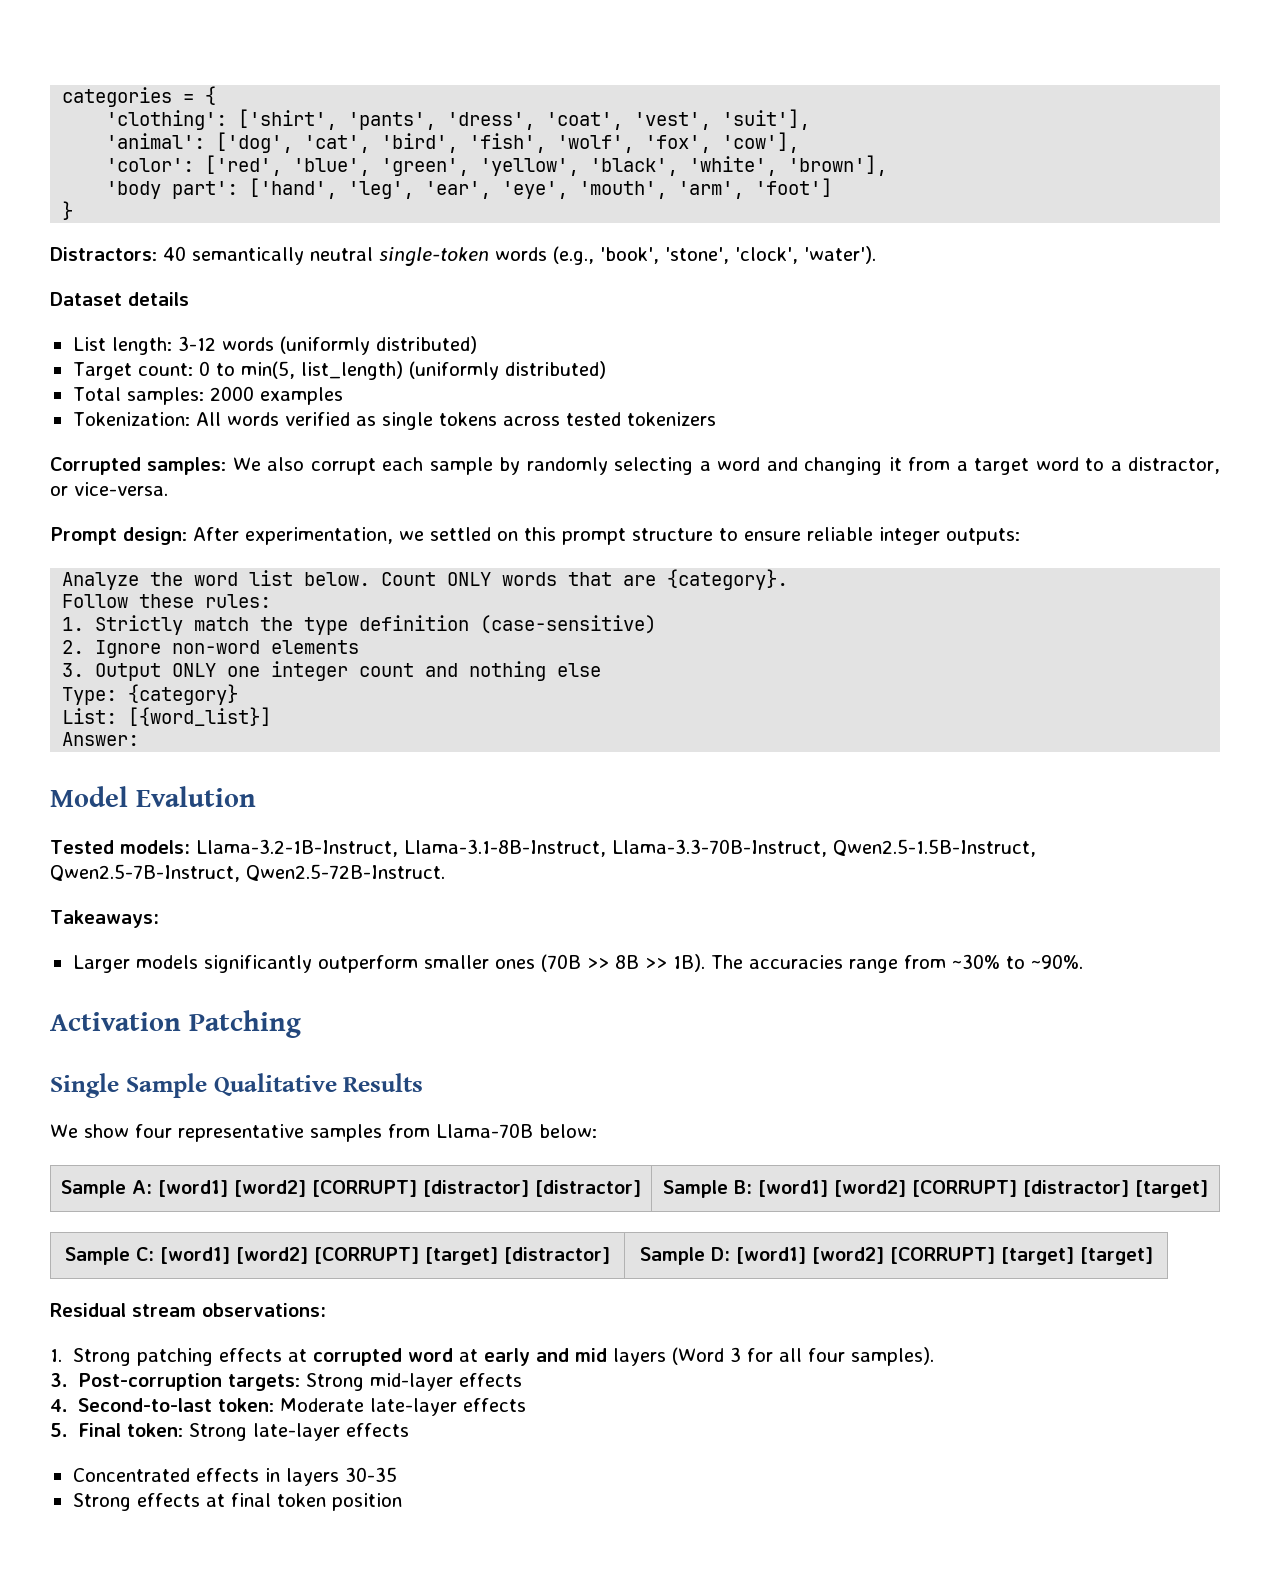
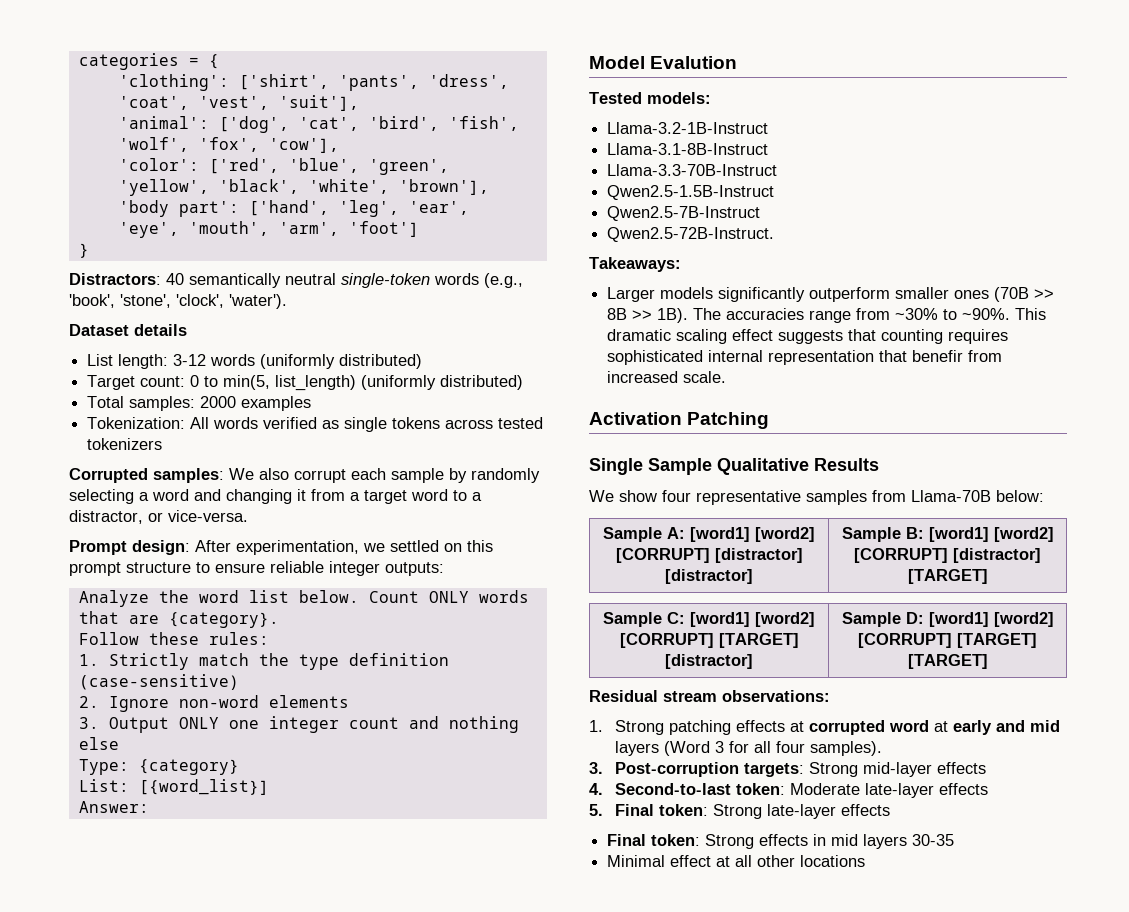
[195,839,1036,857] [50,864,240,882] Llama-3.2-1B-Instruct, Llama-3.1-8B-Instruct, Llama-3.3-70B-Instruct, Qwen2.5-1.5B-Instruct, Qwen2.5-7B-Instruct, -> [607,122,769,134] [607,143,769,155] [607,164,778,176] [607,185,775,200] [607,206,761,221] // Llama-3.2-1B-Instruct // Llama-3.1-8B-Instruct // Llama-3.3-70B-Instruct // Qwen2.5-1.5B-Instruct // Qwen2.5-7B-Instruct //
(1083, 961) none -> [1015,308,1047,320] [607,329,1009,344] [607,350,1003,365] [607,371,727,383] This dramatic scaling effect suggests that counting requires sophisticated internal representation that benefir from increased scale.
[1135,1180,1208,1198] [target] -> [907,569,988,584] [TARGET]
[425,1247,498,1265] [target] -> [718,633,799,648] [TARGET]
[1000,1247,1153,1265] [target] [target] -> [957,633,1037,648] [907,654,988,669] [TARGET] [TARGET]
[72,1468,190,1482] Concentrated -> [607,834,755,849] Final token: Strong
(280, 1475) none -> [831,834,859,846] mid
[72,1493,402,1511] Strong effects at final token position -> [607,855,866,867] Minimal effect at all other locations

